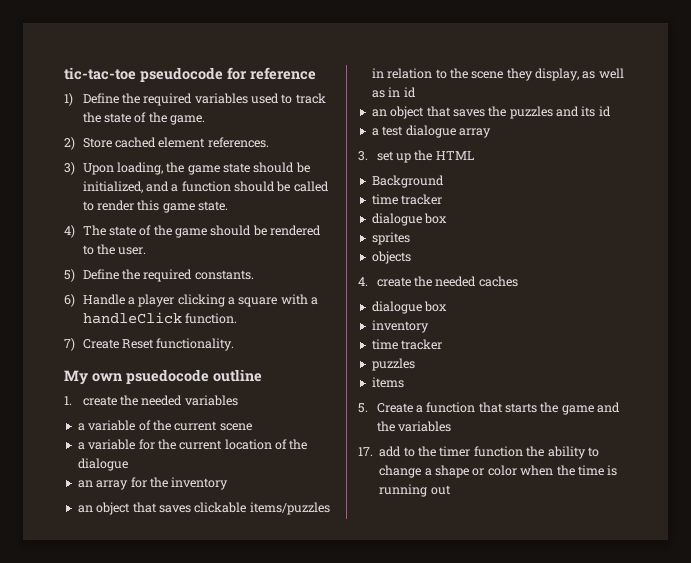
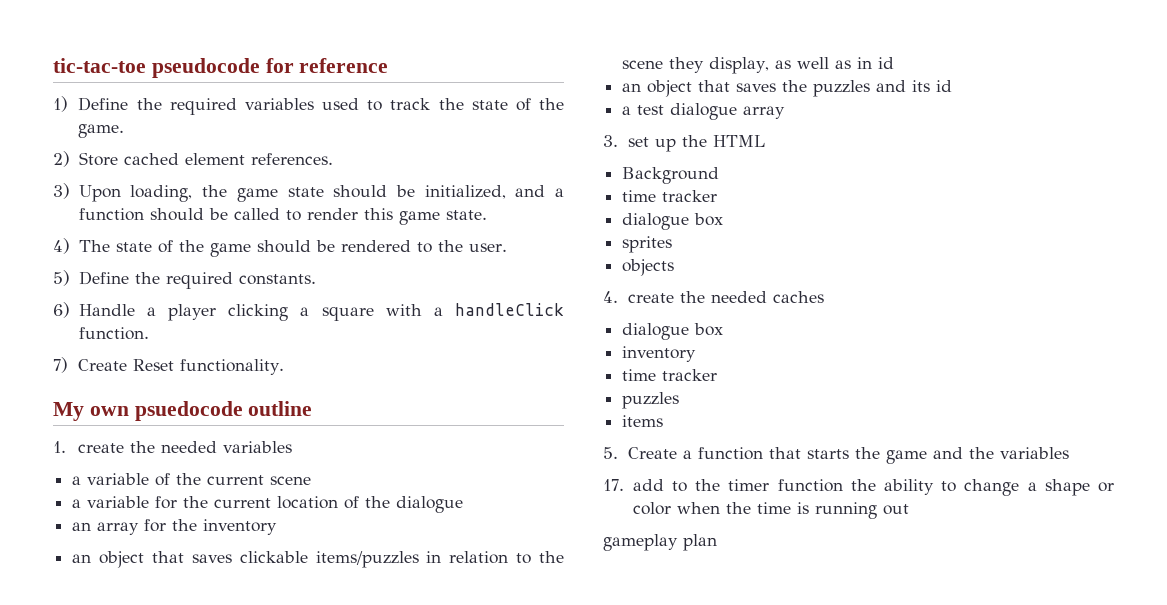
(451, 490) none -> [603,534,717,551] // gameplay plan

